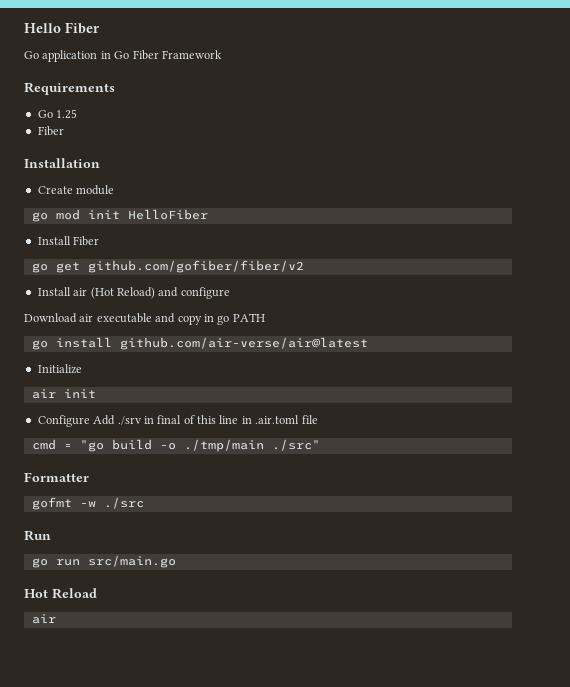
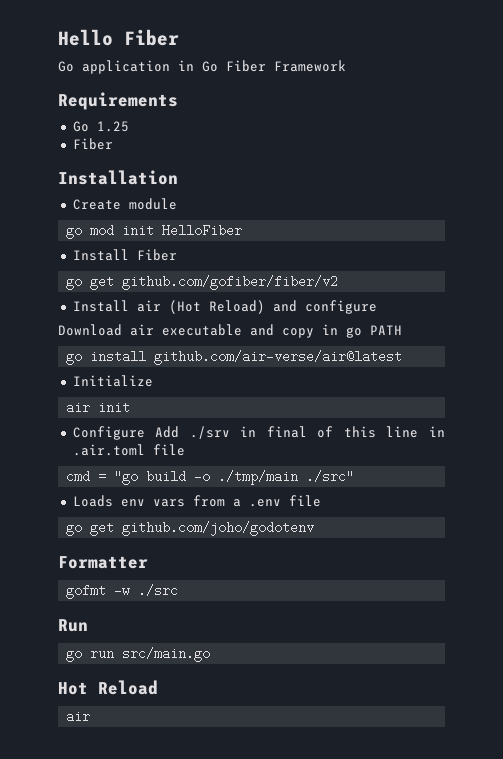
(320, 445) none -> [72,495,321,507] [66,521,315,536] // Loads env vars from a .env file // go get github.com/joho/godotenv

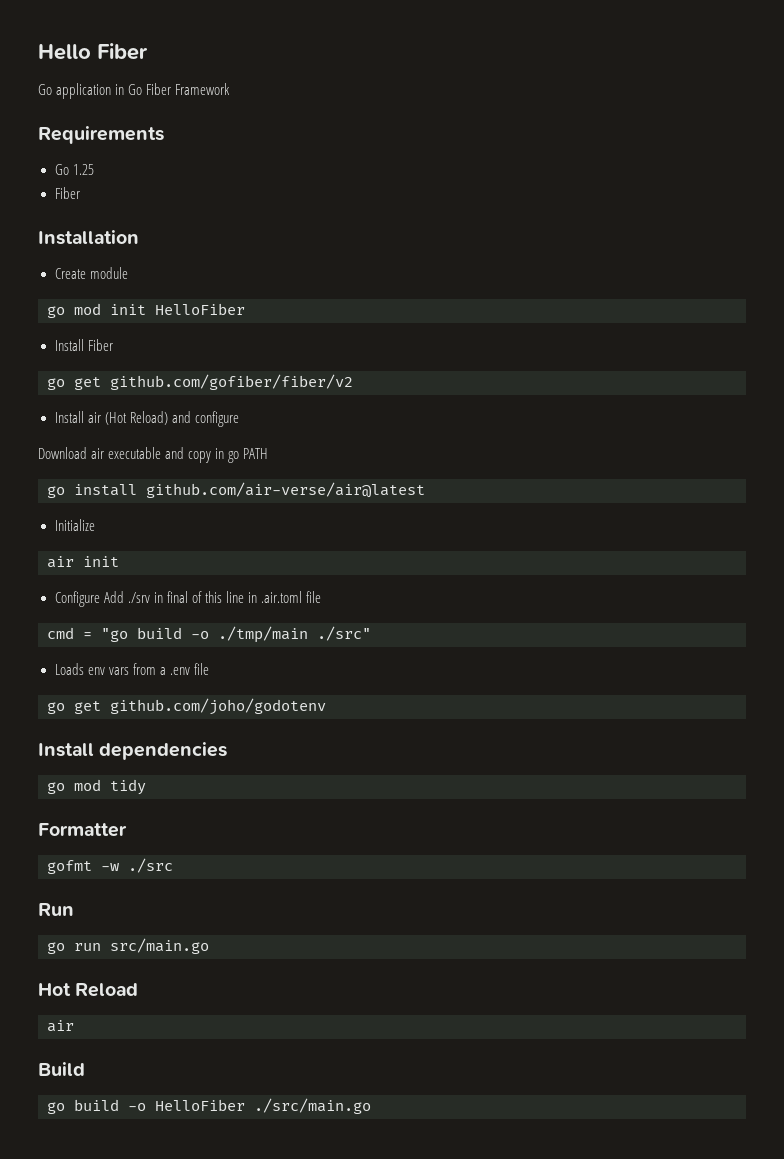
(315, 528) none -> [38,742,228,760] [47,779,146,795] // Install dependencies // go mod tidy
(91, 716) none -> [38,1062,85,1076] [47,1098,371,1114] // Build // go build -o HelloFiber ./src/main.go

